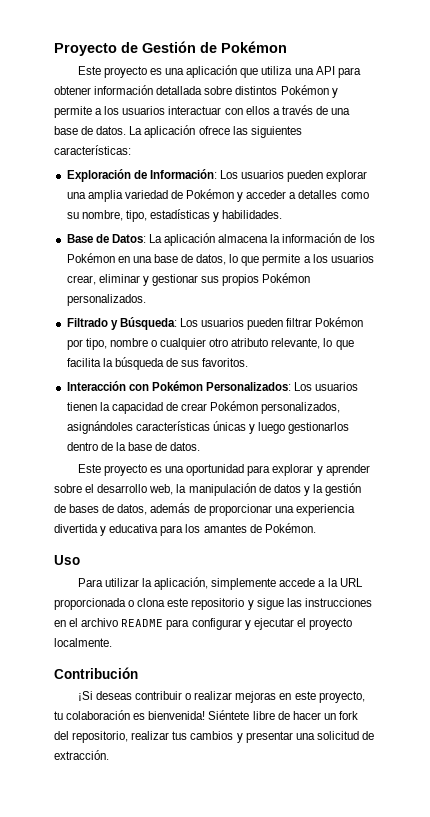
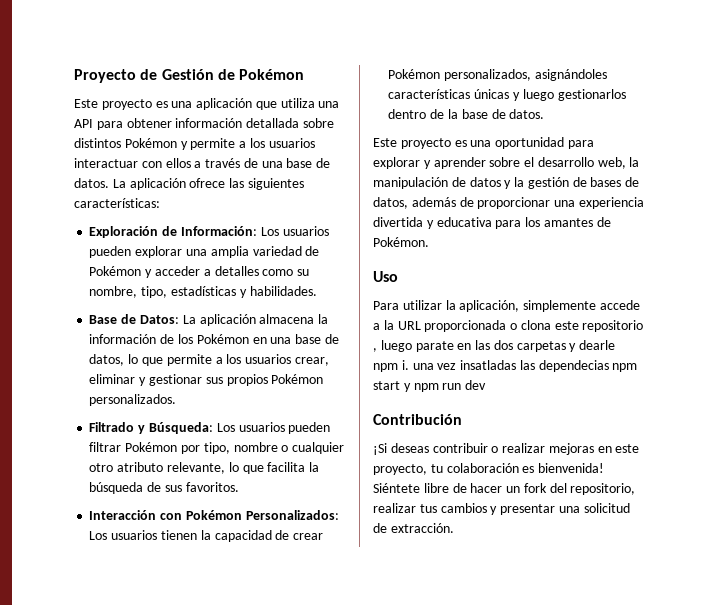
[247,598,372,610] [54,618,352,630] [54,638,112,647] y sigue las instrucciones en el archivo README para configurar y ejecutar el proyecto localmente. -> [373,340,616,352] [373,360,638,372] [373,380,487,392] , luego parate en las dos carpetas y dearle npm i. una vez insatladas las dependecias npm start y npm run dev

